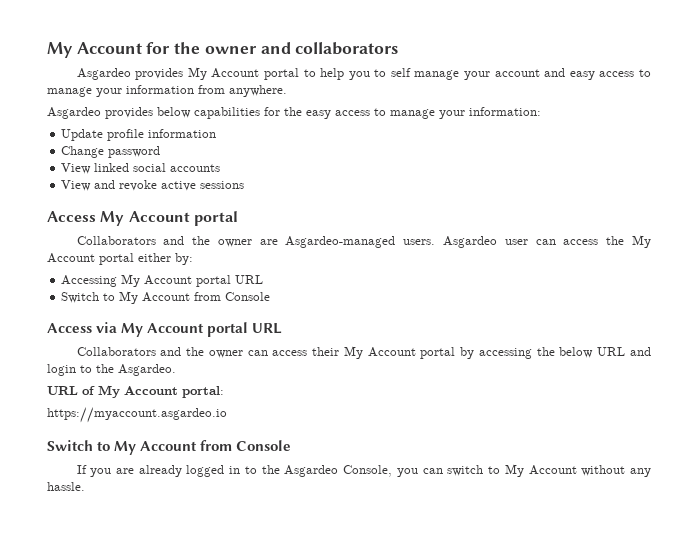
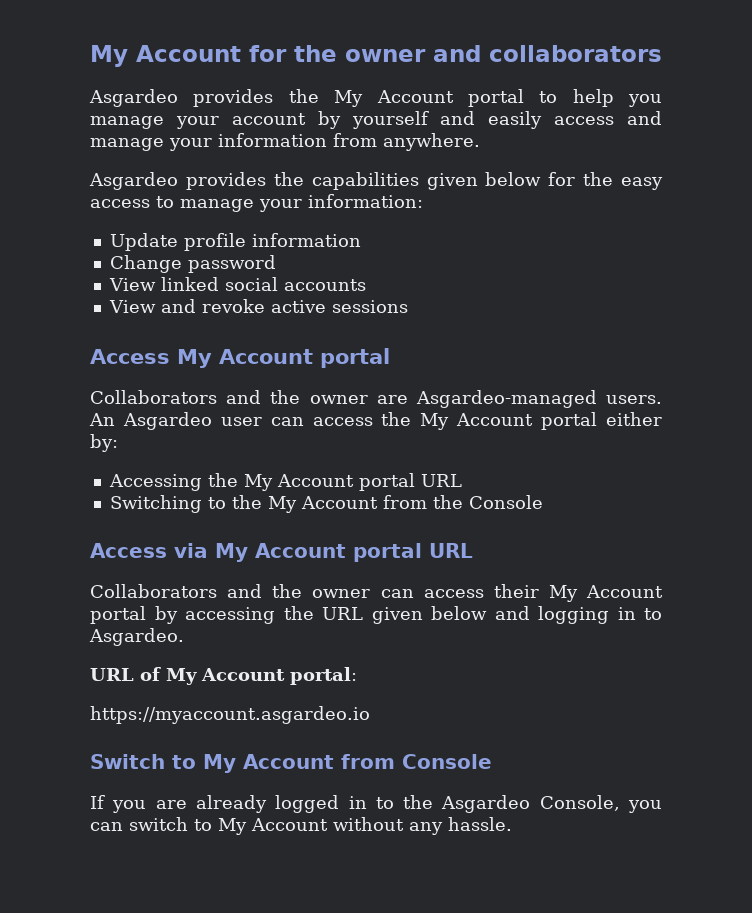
(184, 74) none -> [288,89,319,103] the
[374,68,411,77] to self -> (662, 100) none
[544,68,651,80] and easy access to -> [317,111,662,129] by yourself and easily access and
[157,107,260,119] below capabilities -> [273,172,542,190] the capabilities given below
(436, 242) none -> [89,413,115,426] An
[121,274,264,287] [61,291,222,304] My Account portal URL // Switch to My Account from -> [207,473,462,491] [109,495,463,513] the My Account portal URL // Switching to the My Account from the
[559,347,651,358] [47,364,114,376] below URL and login to the -> [322,606,662,624] URL given below and logging in to

